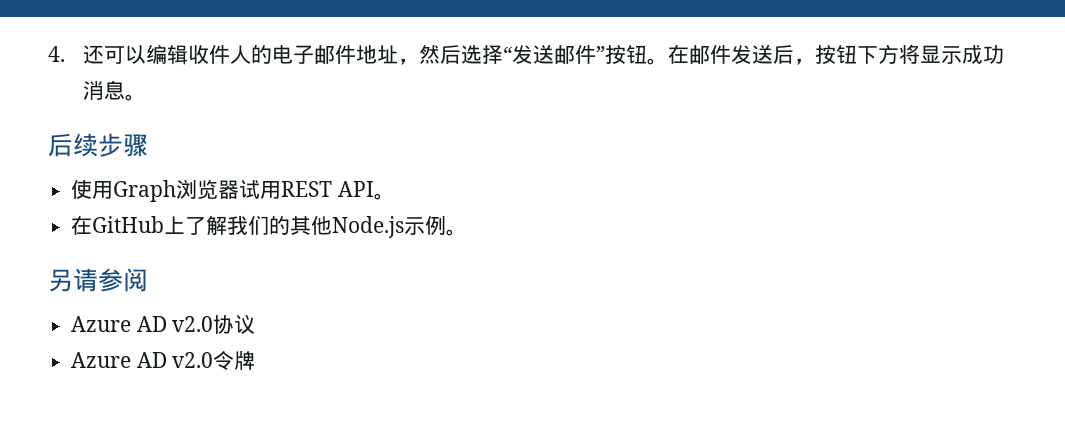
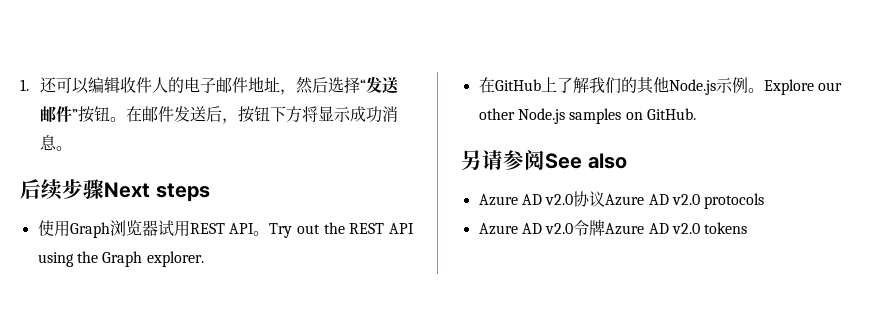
[48,46,65,62] 4. -> [20,79,29,91] 1.
(148, 145) none -> [104,182,210,202] Next steps
(395, 196) none -> [269,222,414,238] [37,251,204,267] Try out the REST API using the Graph explorer.
(468, 232) none -> [763,79,842,95] [478,108,696,124] Explore our other Node.js samples on GitHub.
(148, 280) none -> [545,153,627,169] See also
(256, 324) none -> [605,193,765,209] Azure AD v2.0 protocols
(256, 360) none -> [605,222,748,235] Azure AD v2.0 tokens

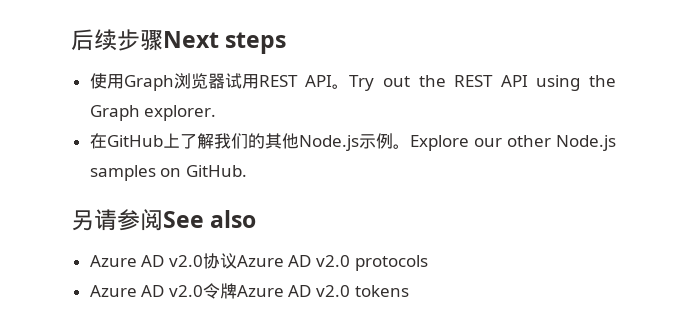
[20,76,400,95] [40,106,399,124] [40,135,73,151] 1.还可以编辑收件人的电子邮件地址，然后选择“发送邮件”按钮。在邮件发送后，按钮下方将显示成功消息。 // -> (71, 40) none

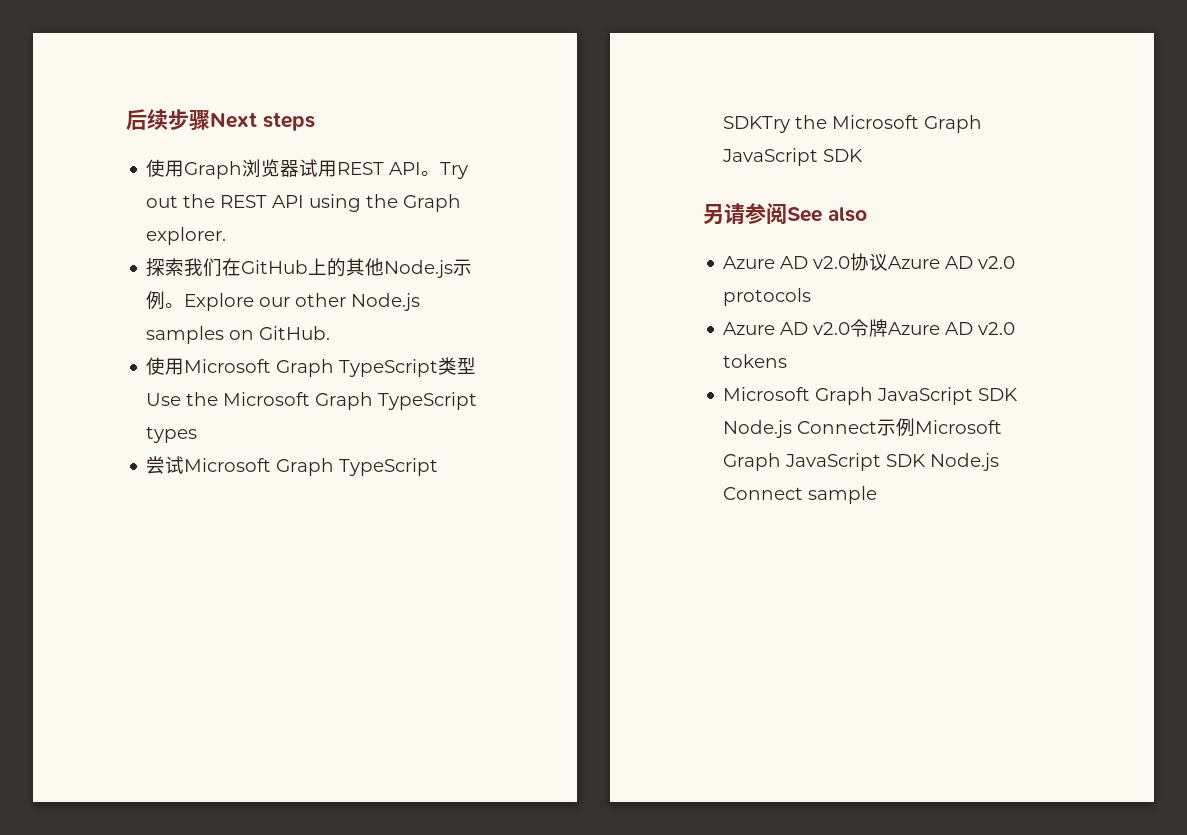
[89,133,248,149] 在GitHub上了解我们 -> [146,258,328,277] 探索我们在GitHub上
(247, 171) none -> [146,357,477,377] [146,392,478,410] [146,426,198,443] [146,456,439,476] [723,115,983,133] [722,148,864,166] // 使用Microsoft Graph TypeScript类型Use the Microsoft Graph TypeScript types // 尝试Microsoft Graph TypeScript SDKTry the Microsoft Graph JavaScript SDK
(409, 291) none -> [723,387,1019,405] [723,418,1003,438] [723,453,1000,471] [723,486,878,504] // Microsoft Graph JavaScript SDK Node.js Connect示例Microsoft Graph JavaScript SDK Node.js Connect sample

